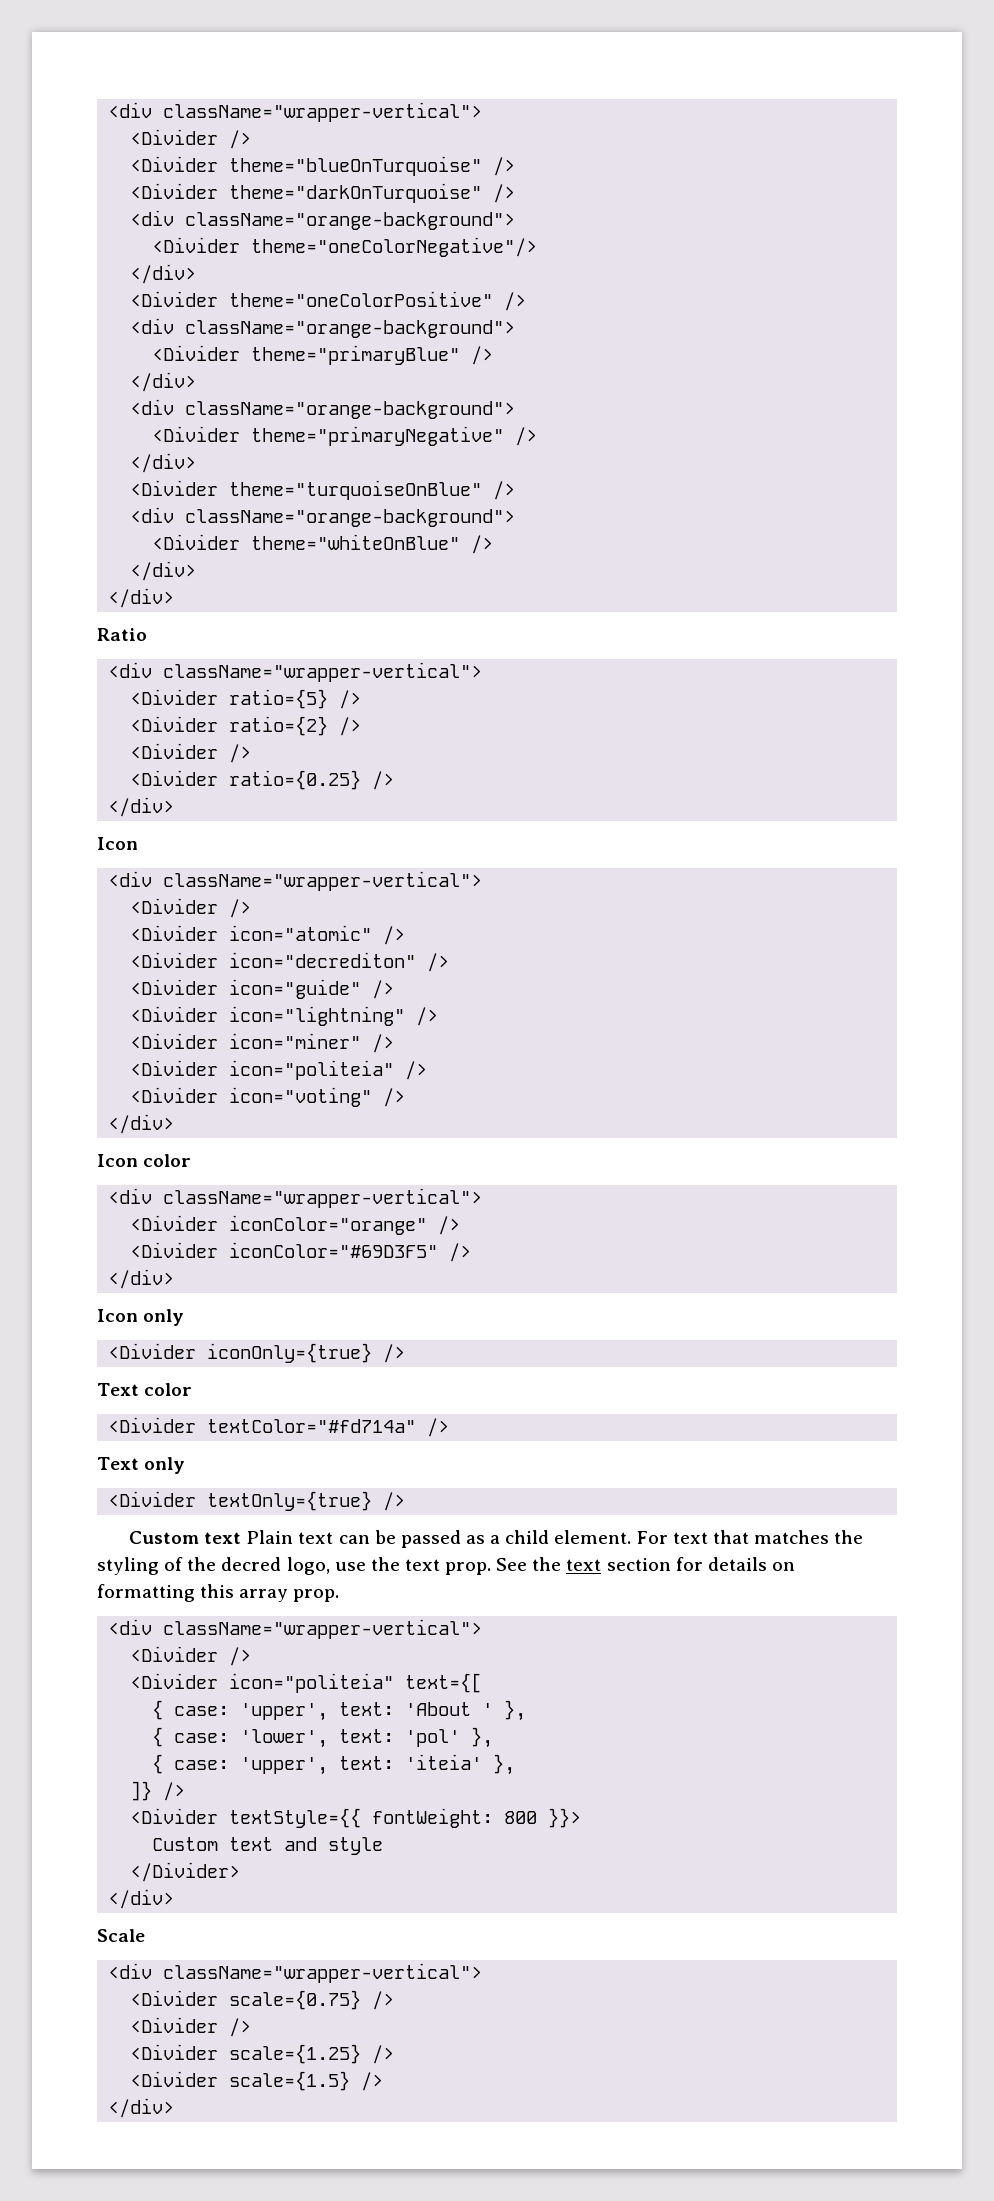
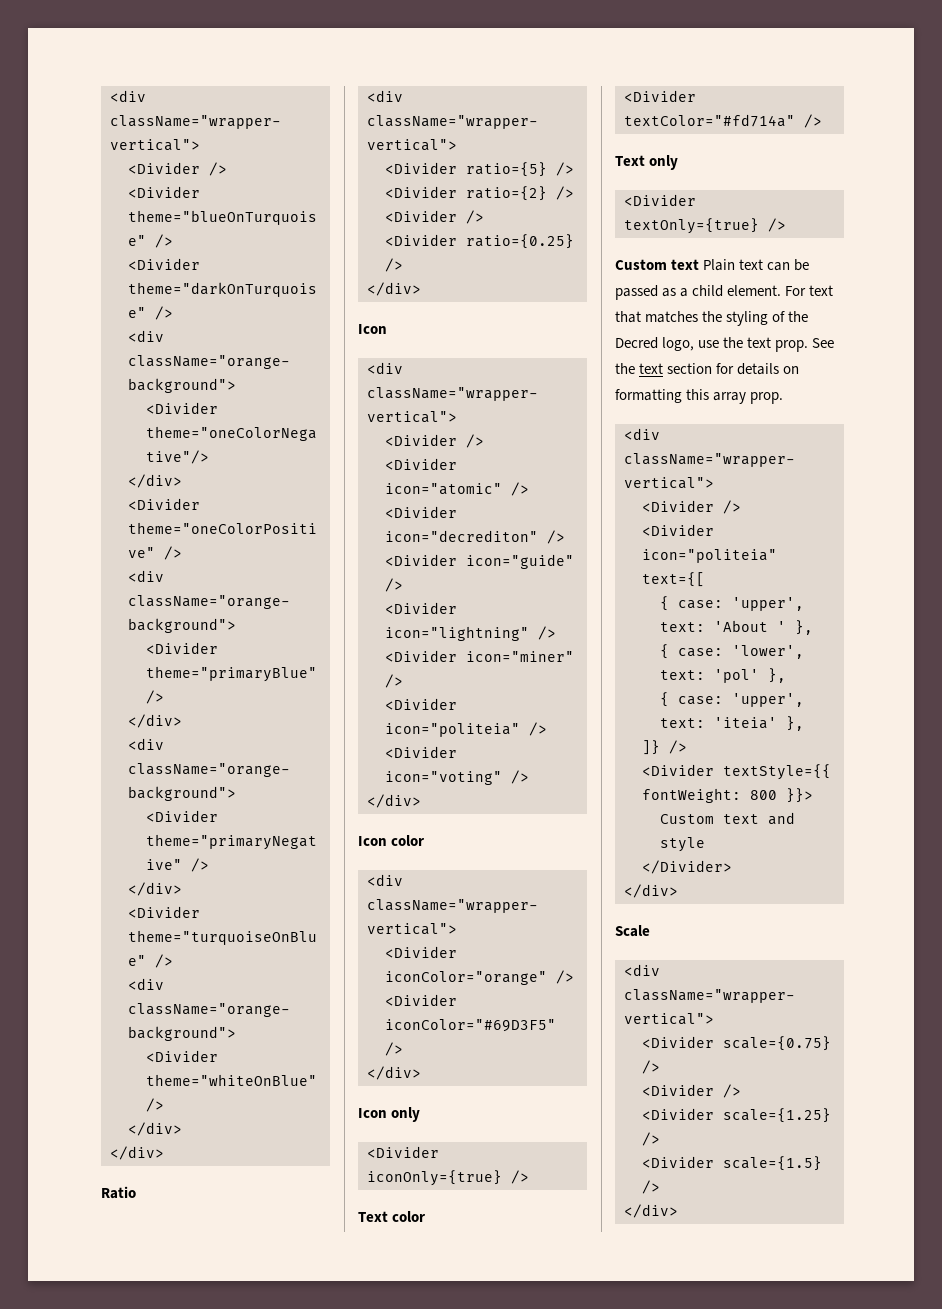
[221,1557,282,1571] decred -> [615,337,658,349] Decred

